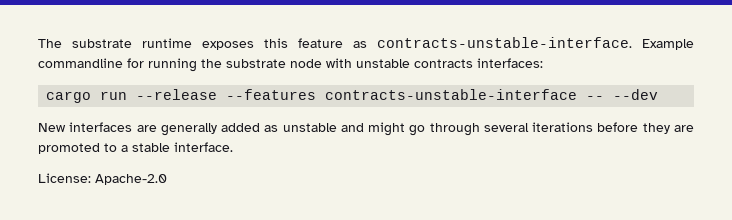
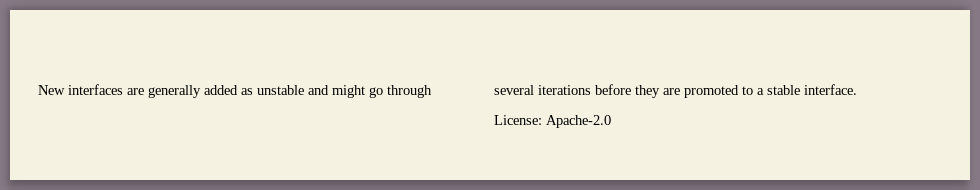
[38,37,694,50] [38,58,543,72] [46,89,659,103] The substrate runtime exposes this feature as contracts-unstable-interface. Example commandline for running the substrate node with unstable contracts interfaces: // cargo run --release --features contracts-unstable-interface -- --dev // -> (38, 90) none

